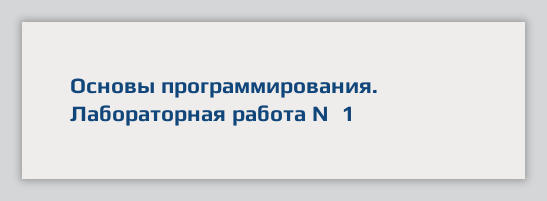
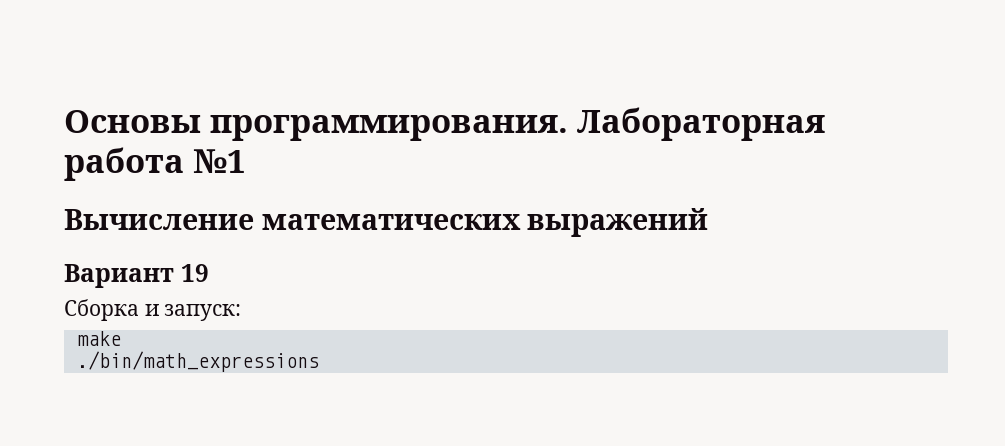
(355, 113) none -> [64,208,709,237] [64,264,209,288] [64,299,242,321] [76,331,121,346] [76,351,319,372] // Вычисление математических выражений // Вариант 19 // Сборка и запуск: // make // ./bin/math_expressions

